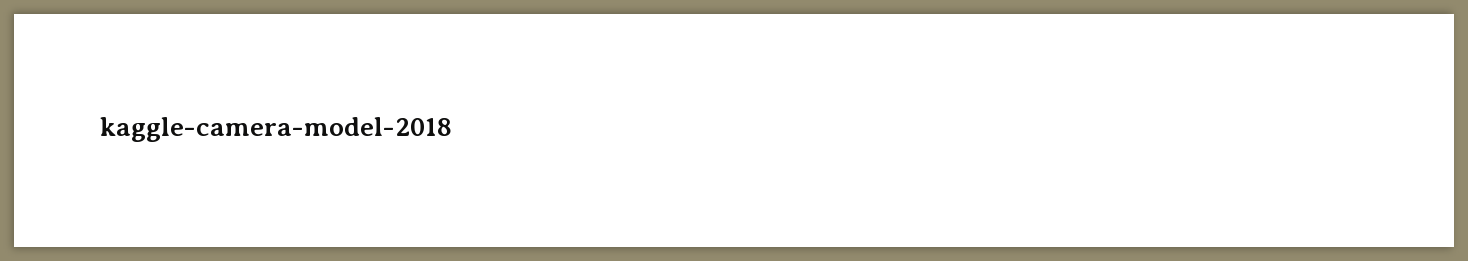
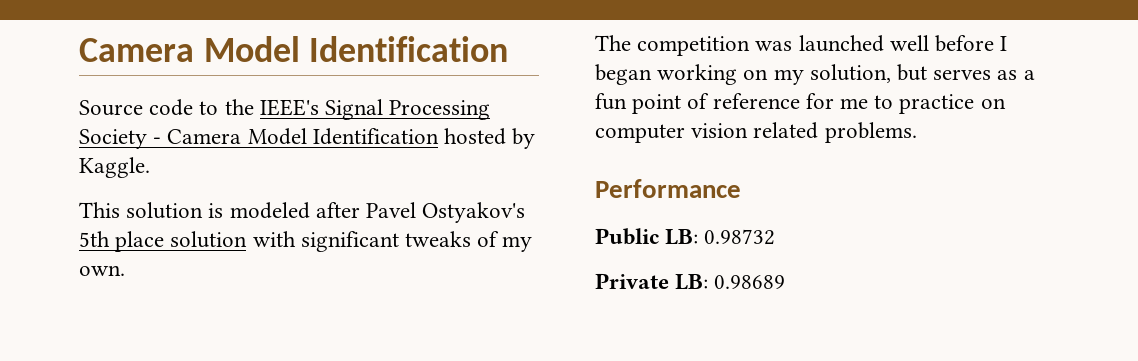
[100,117,452,142] kaggle-camera-model-2018 -> [79,36,509,62] [79,99,491,120] [79,128,536,149] [79,157,150,178] [79,202,526,223] [79,231,533,252] [79,265,125,276] [595,35,1008,56] [595,64,1035,85] [595,93,1006,114] [595,122,917,143] [595,179,741,198] [595,228,776,245] [595,273,786,290] Camera Model Identification // Source code to the IEEE's Signal Processing Society - Camera Model Identification hosted by Kaggle. // This solution is modeled after Pavel Ostyakov's 5th place solution with significant tweaks of my own. // The competition was launched well before I began working on my solution, but serves as a fun point of reference for me to practice on computer vision related problems. // Performance // Public LB: 0.98732 // Private LB: 0.98689

